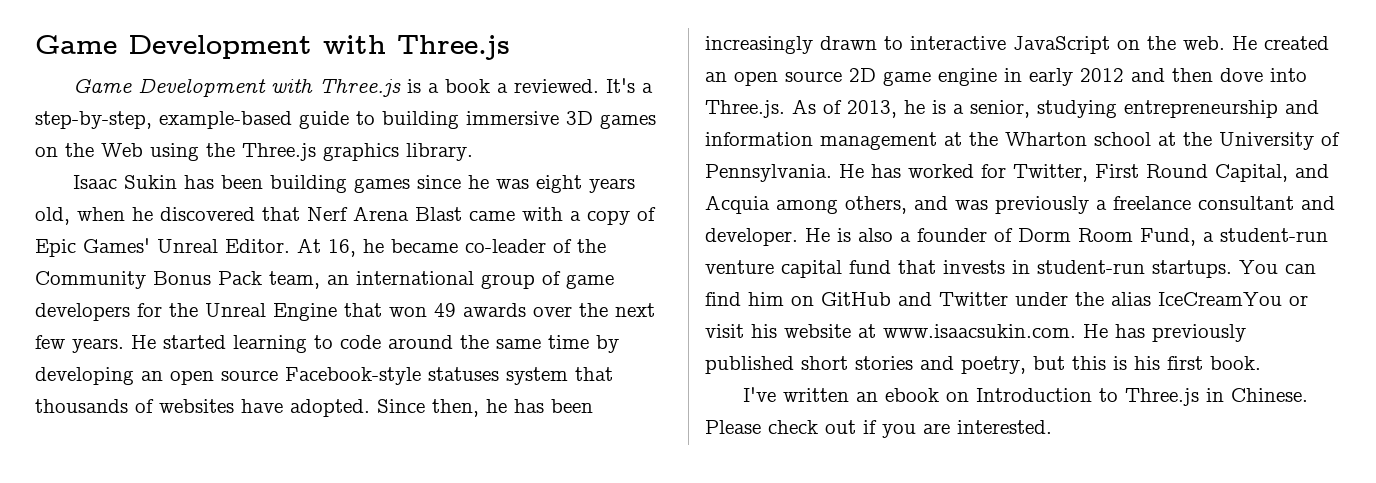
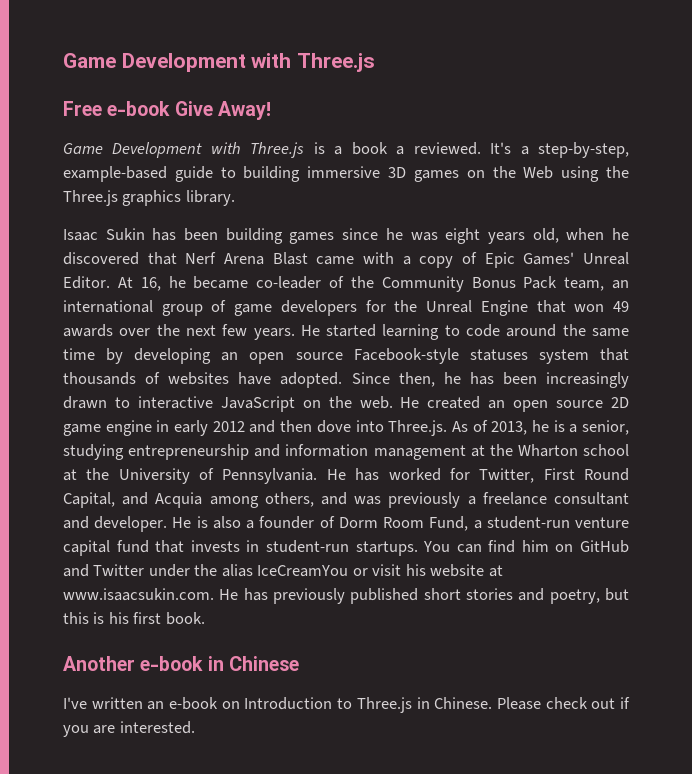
[35,35,510,60] Game Development with Three.js -> [63,53,376,72] [63,101,271,120] Game Development with Three.js // Free e-book Give Away!
(1261, 363) none -> [63,656,299,671] // Another e-book in Chinese
[884,388,939,402] ebook -> [169,697,219,710] e-book

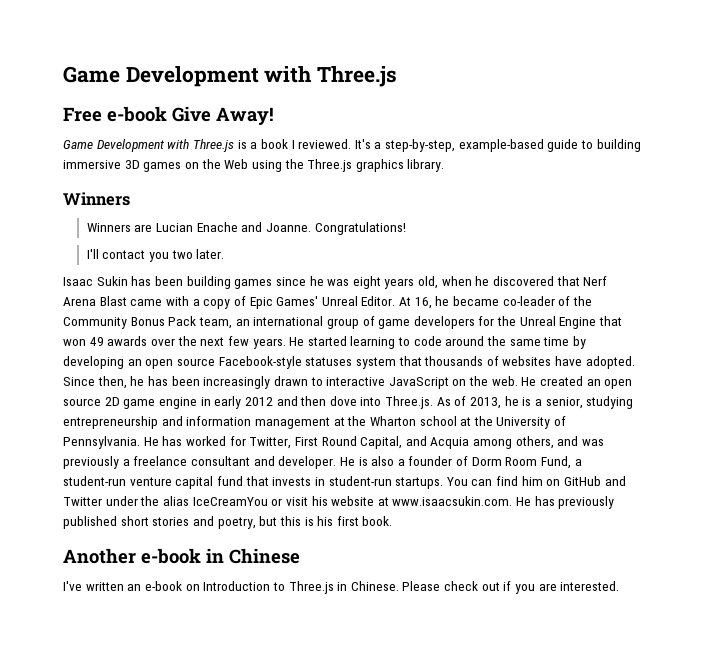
[396,146,405,155] a -> [291,140,295,149] I
(235, 198) none -> [63,192,130,206] [86,222,406,235] [86,249,225,262] // Winners // Winners are Lucian Enache and Joanne. Congratulations! // I'll contact you two later.

